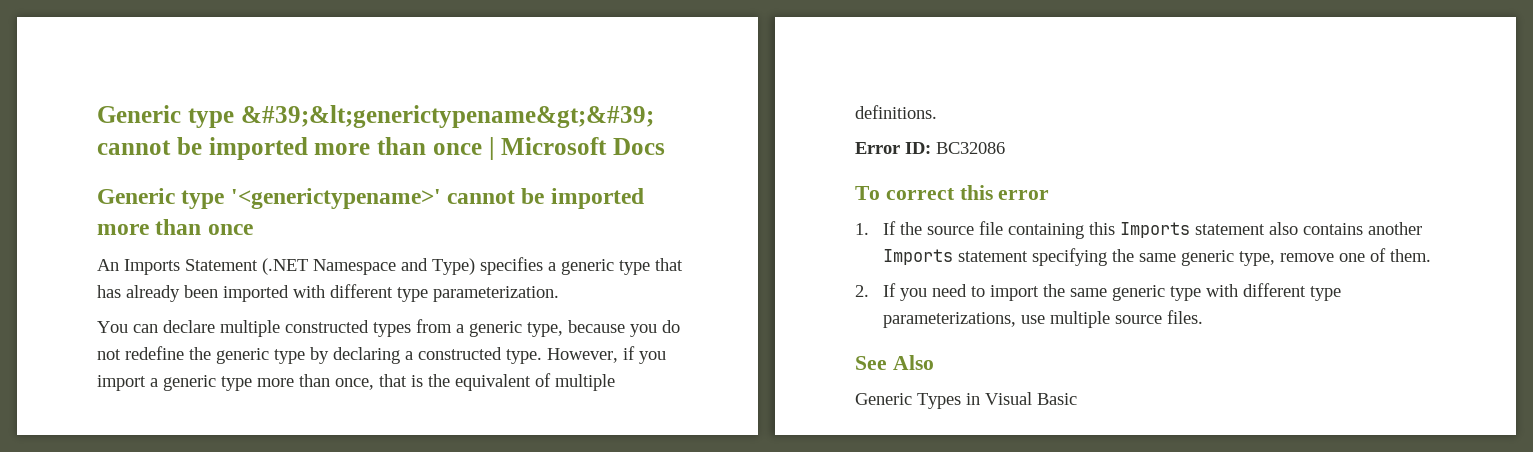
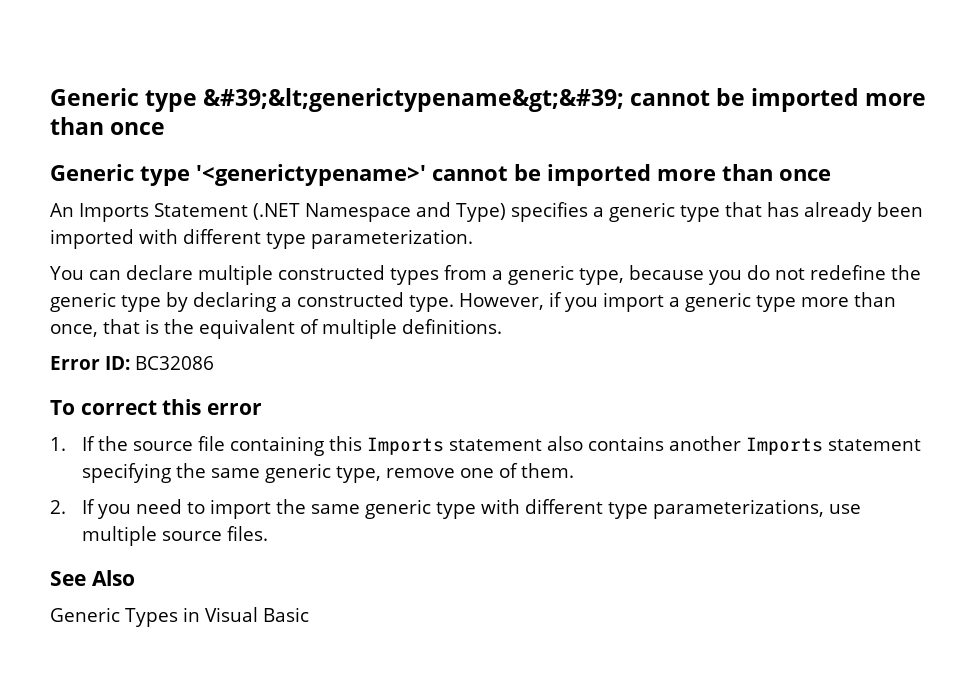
[488,137,665,160] | Microsoft Docs -> (166, 128) none

